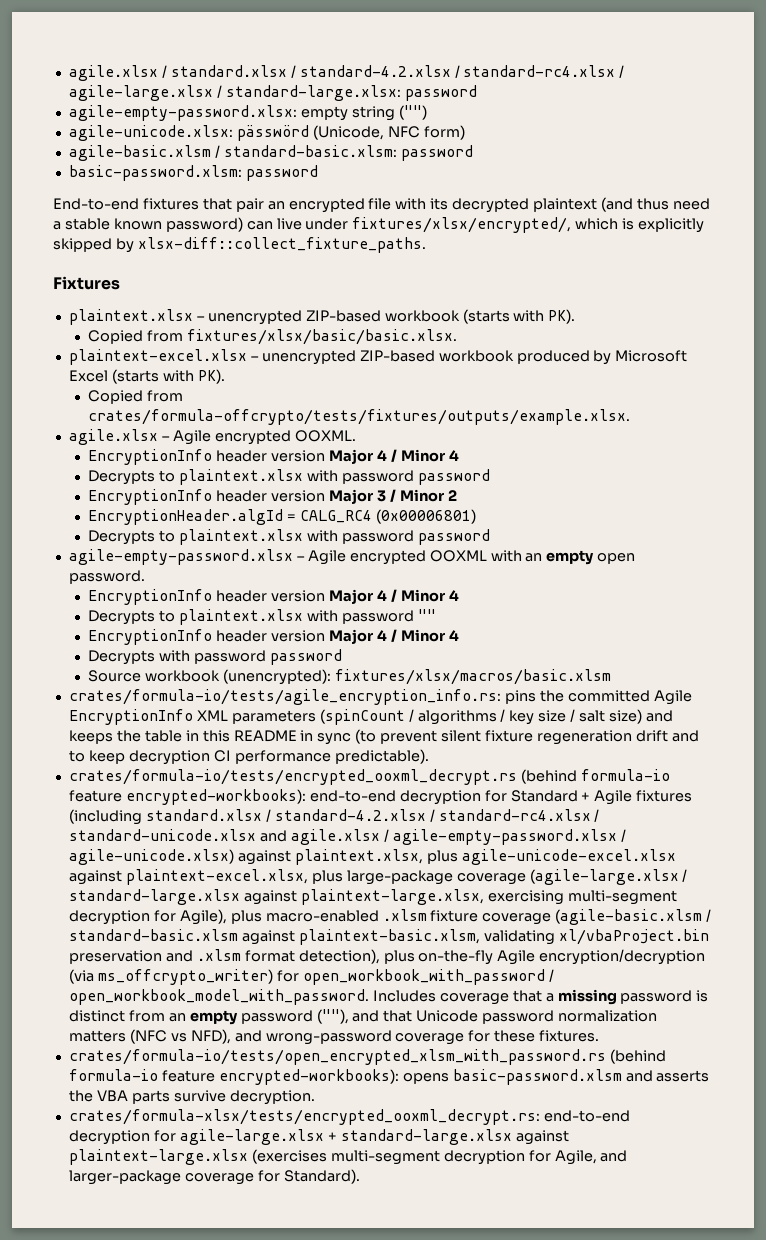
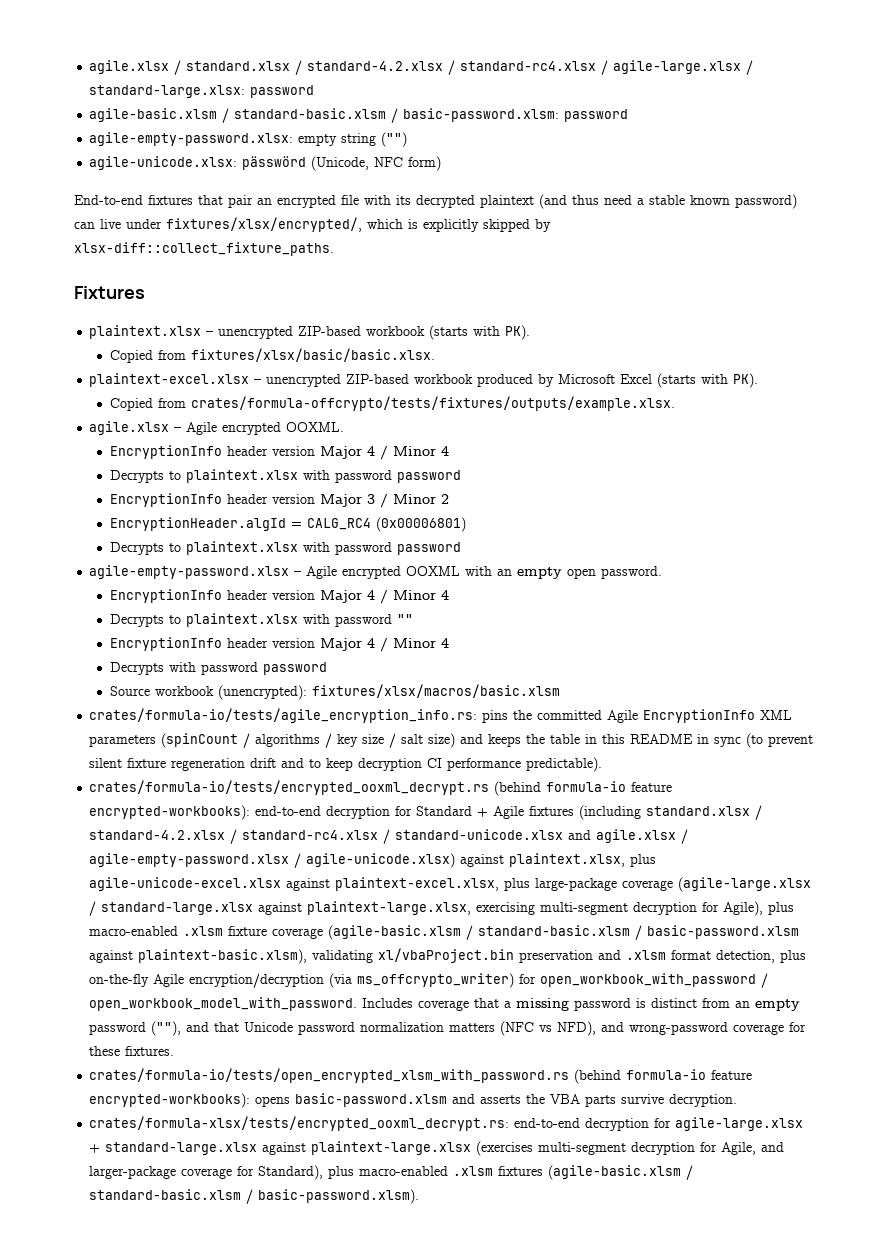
(477, 93) none -> [89,108,629,123] // agile-basic.xlsm / standard-basic.xlsm / basic-password.xlsm: password
[68,145,473,161] [68,165,318,181] // agile-basic.xlsm / standard-basic.xlsm: password // basic-password.xlsm: password -> (442, 163) none
[241,929,480,945] against plaintext-basic.xlsm, -> [635,925,800,940] [89,949,308,964] / basic-password.xlsm against plaintext-basic.xlsm),
[298,949,380,964] detection), -> [716,950,776,963] detection,
[283,1169,360,1184] Standard). -> [258,1165,694,1180] [89,1189,420,1204] Standard), plus macro-enabled .xlsm fixtures (agile-basic.xlsm / standard-basic.xlsm / basic-password.xlsm).

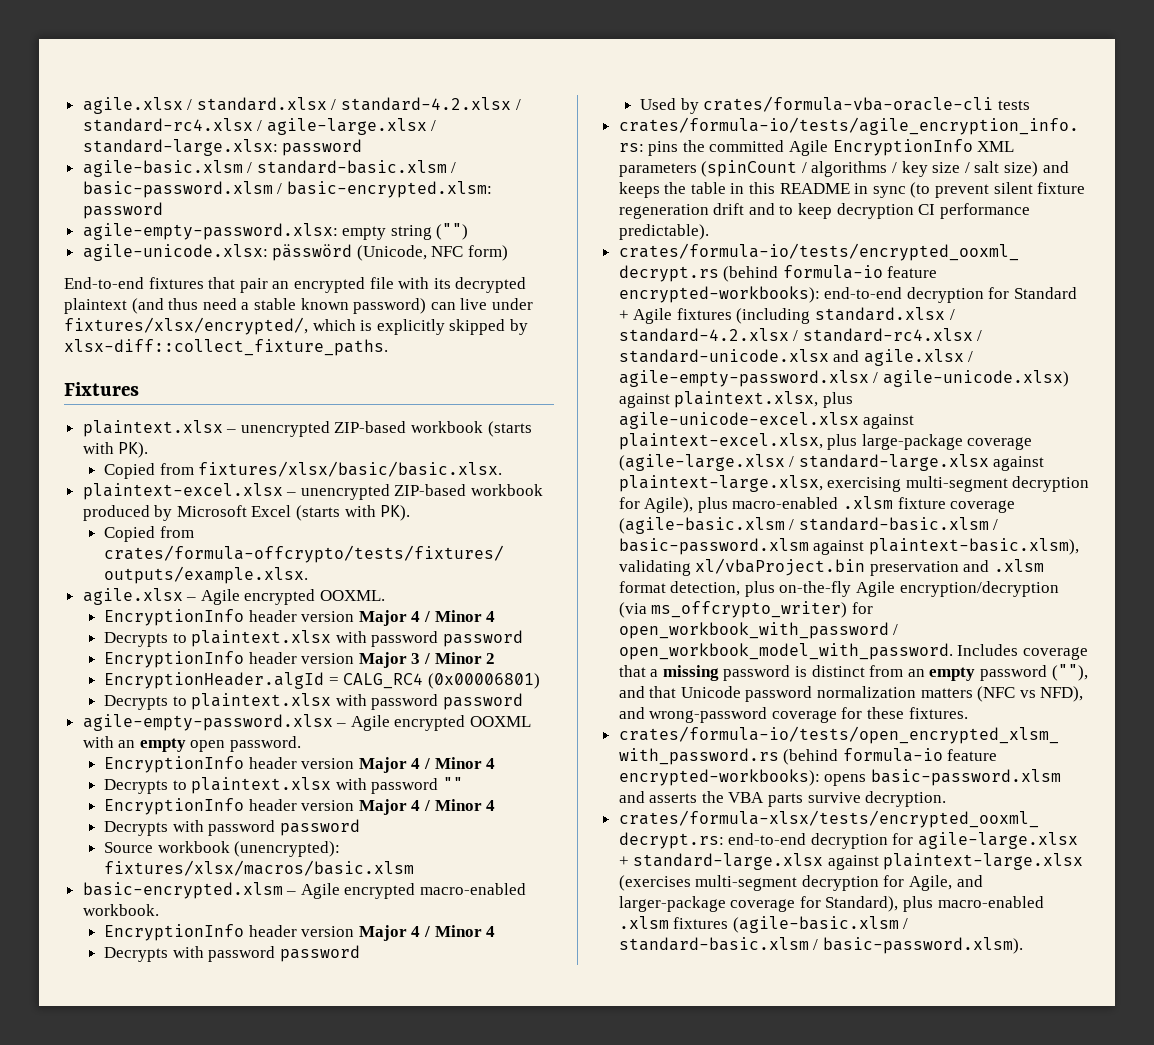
[403,108,560,122] basic-password.xlsm: -> [82,181,492,198] basic-password.xlsm / basic-encrypted.xlsm:
(561, 691) none -> [82,882,527,899] [82,904,159,916] [104,924,496,941] [104,945,360,962] [640,96,1030,114] // basic-encrypted.xlsm – Agile encrypted macro-enabled workbook. // EncryptionInfo header version Major 4 / Minor 4 // Decrypts with password password // Used by crates/formula-vba-oracle-cli tests

